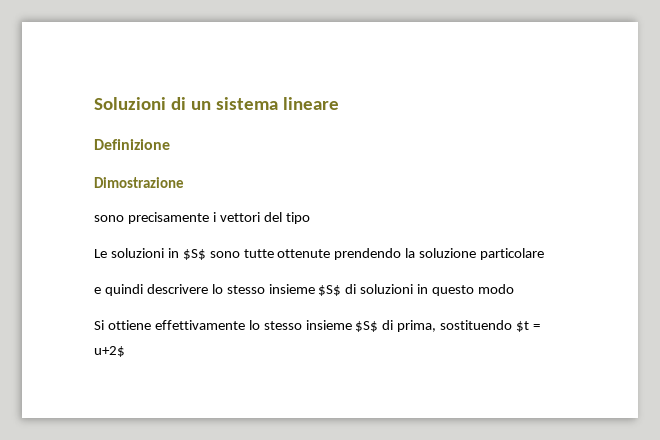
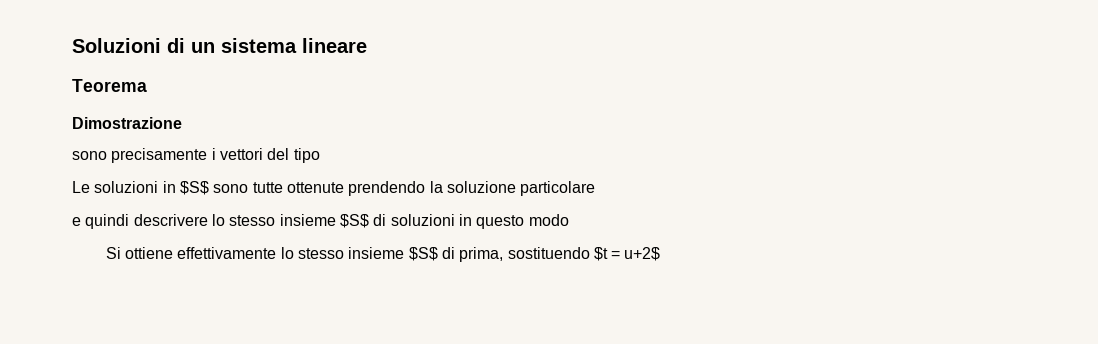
[94,139,170,150] Definizione -> [72,79,147,92] Teorema

